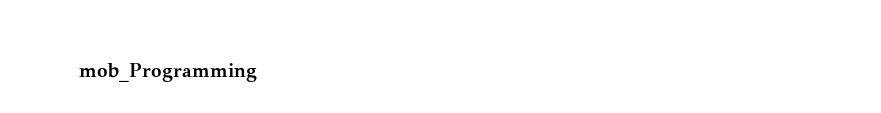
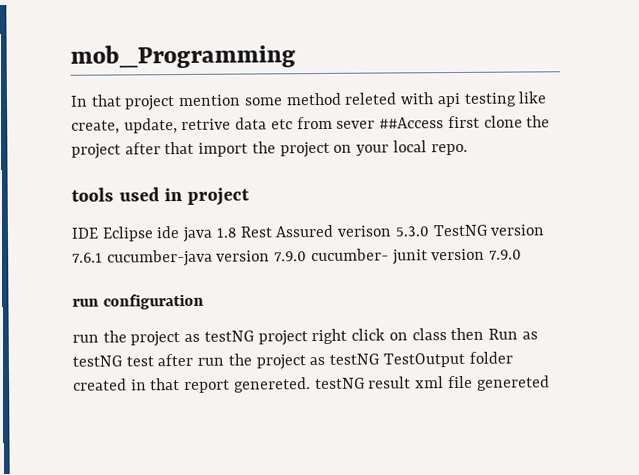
(257, 72) none -> [70,91,548,111] [71,115,551,134] [71,140,468,159] [71,187,250,206] [71,224,545,243] [72,248,523,267] [72,293,204,310] [72,327,538,347] [72,351,513,370] [73,375,550,393] // In that project mention some method releted with api testing like create, update, retrive data etc from sever ##Access first clone the project after that import the project on your local repo. // tools used in project // IDE Eclipse ide java 1.8 Rest Assured verison 5.3.0 TestNG version 7.6.1 cucumber-java version 7.9.0 cucumber- junit version 7.9.0 // run configuration // run the project as testNG project right click on class then Run as testNG test after run the project as testNG TestOutput folder created in that report genereted. testNG result xml file genereted

